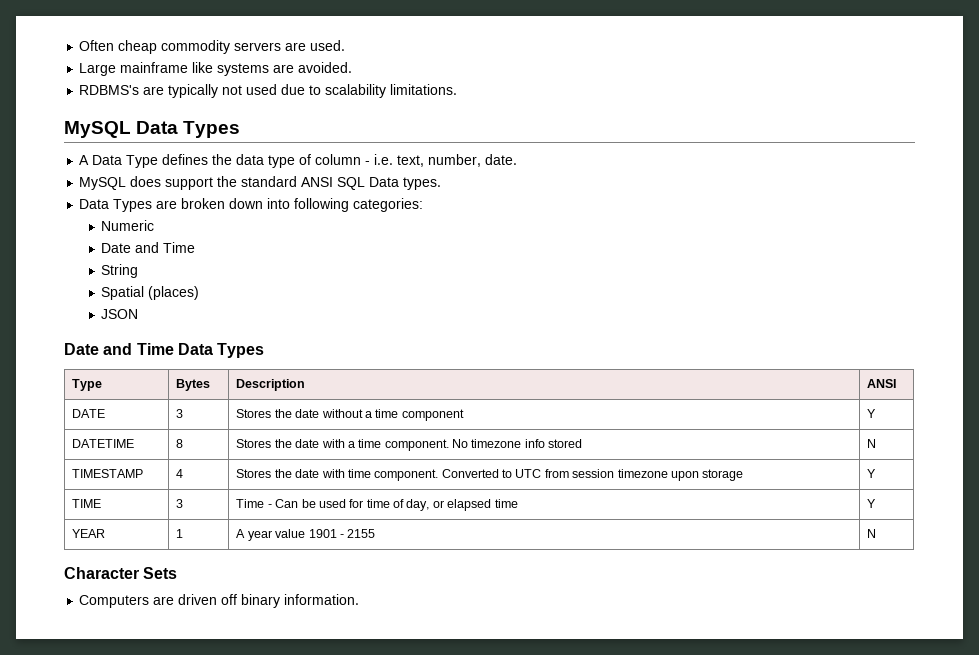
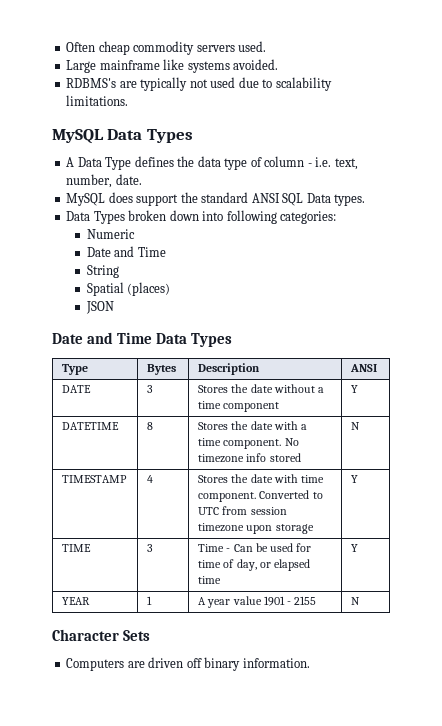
[285,42,307,51] are -> (235, 48) none
[273,64,295,73] are -> (230, 67) none
[156,200,178,209] are -> (125, 217) none

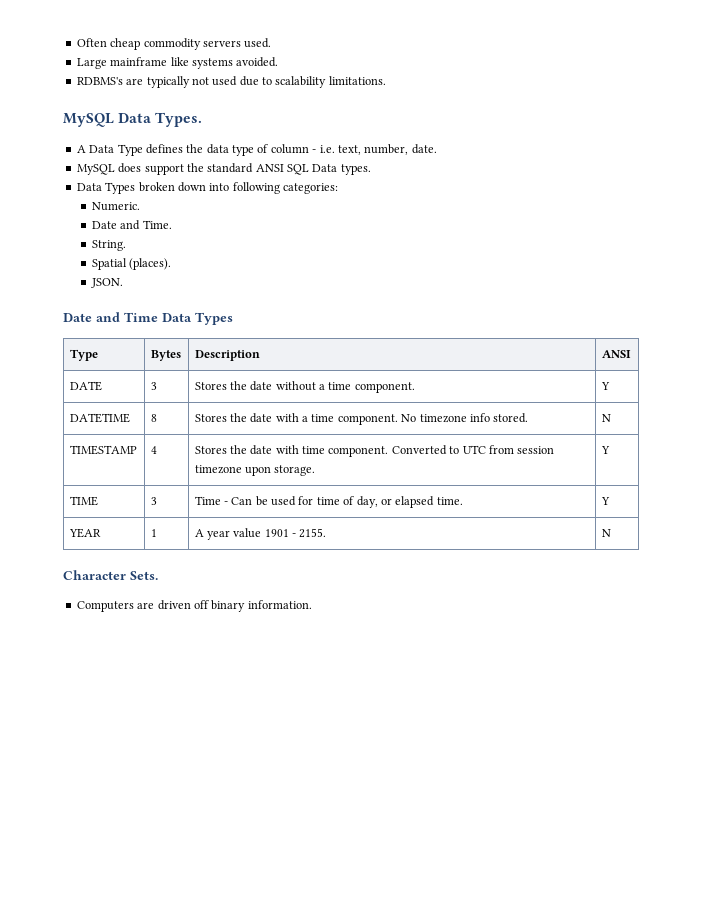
[146,129,193,143] Types -> [155,112,203,127] Types.
[86,229,135,239] [86,246,166,257] [86,265,119,278] Numeric // Date and Time // String -> [91,202,140,211] [91,220,172,230] [91,240,126,251] Numeric. // Date and Time. // String.
[127,282,171,296] [85,301,114,314] (places) // JSON -> [129,258,172,270] [90,278,123,288] (places). // JSON.
[223,402,280,412] component -> [354,382,415,393] component.
[269,453,301,462] stored -> [493,413,529,423] stored.
[275,524,314,534] storage -> [274,465,316,476] storage.
[198,576,222,584] time -> [436,497,463,505] time.
[293,596,316,605] 2155 -> [299,528,327,538] 2155.
[122,630,150,641] Sets -> [130,571,158,580] Sets.

